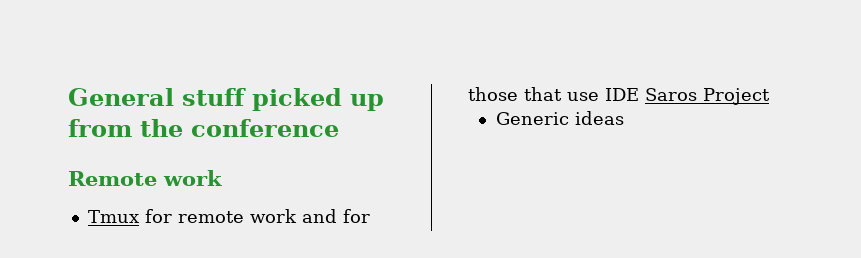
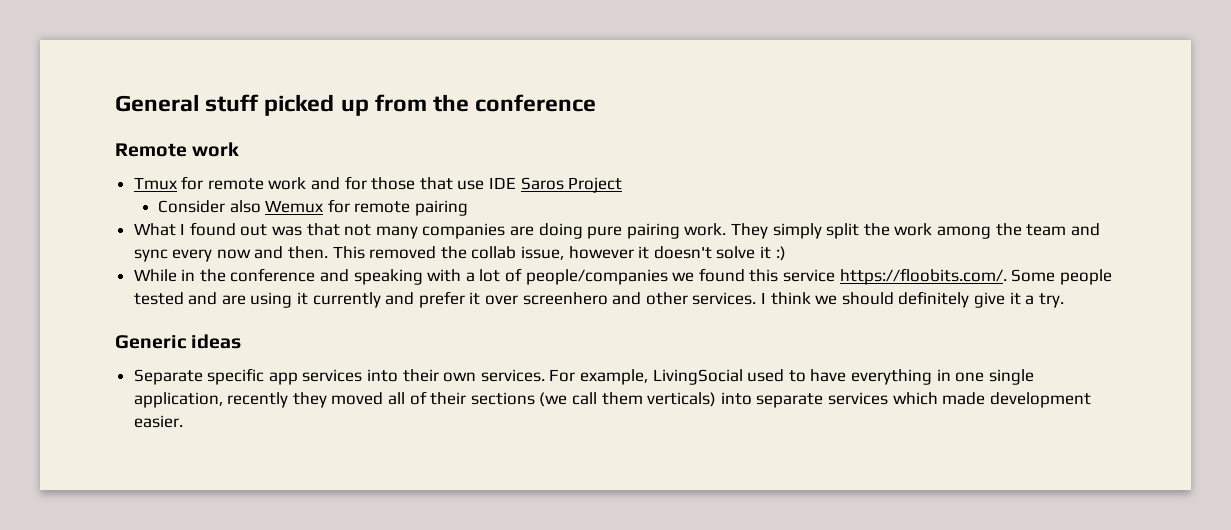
[495,111,624,125] Generic ideas -> [158,199,469,216] [133,222,1100,239] [133,246,786,262] [133,268,1112,285] [133,291,1064,308] [115,334,242,349] [133,368,1034,385] [133,391,1091,408] [133,415,183,428] Consider also Wemux for remote pairing // What I found out was that not many companies are doing pure pairing work. They simply split the work among the team and sync every now and then. This removed the collab issue, however it doesn't solve it :) // While in the conference and speaking with a lot of people/companies we found this service https://floobits.com/. Some people tested and are using it currently and prefer it over screenhero and other services. I think we should definitely give it a try. // Generic ideas // Separate specific app services into their own services. For example, LivingSocial used to have everything in one single application, recently they moved all of their sections (we call them verticals) into separate services which made development easier.

